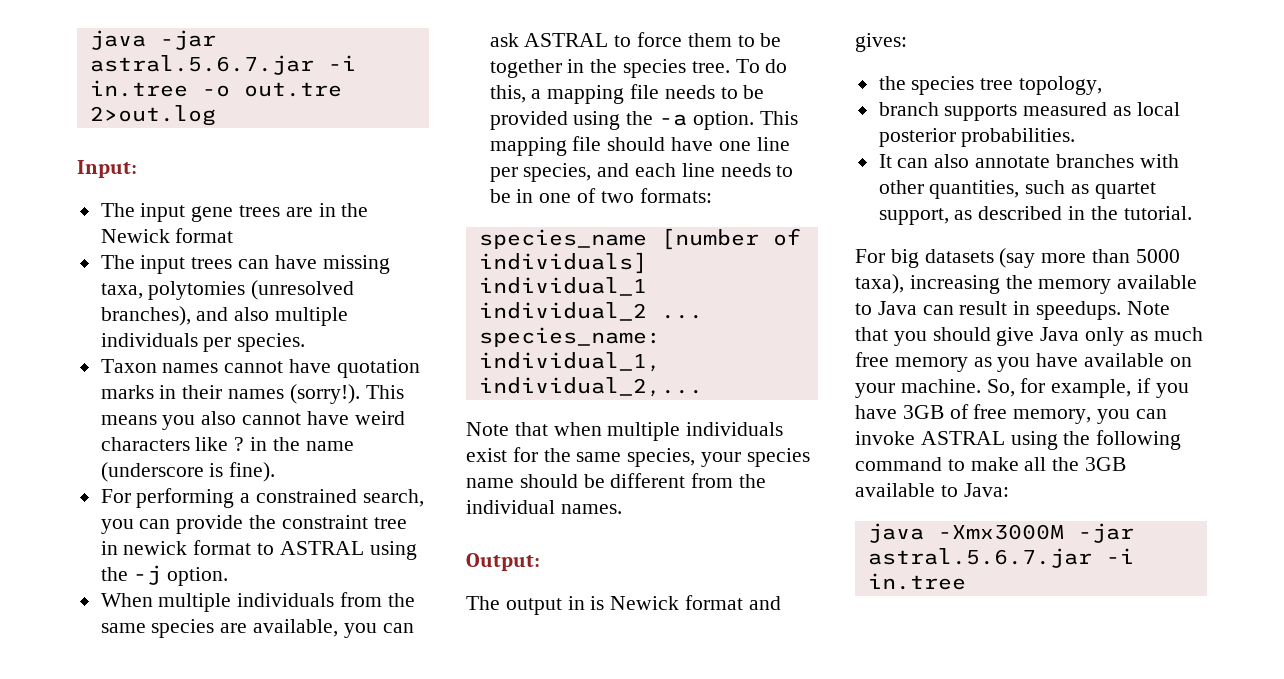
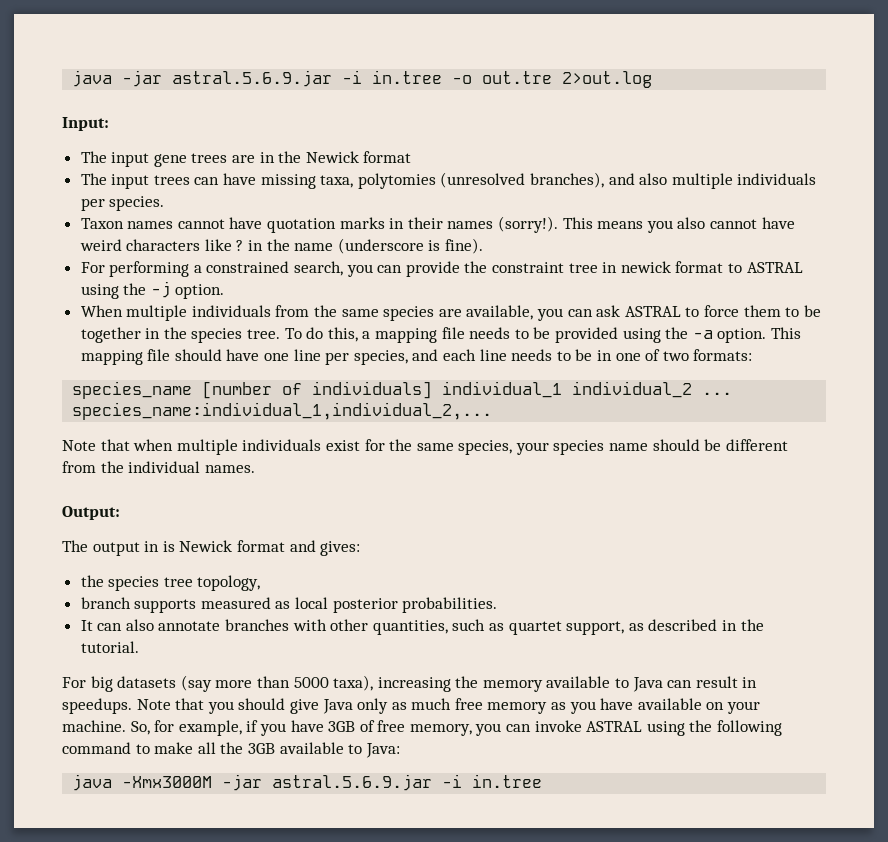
[89,55,314,75] astral.5.6.7.jar -> [172,70,333,87] astral.5.6.9.jar
[867,548,1092,568] astral.5.6.7.jar -> [272,774,433,791] astral.5.6.9.jar

